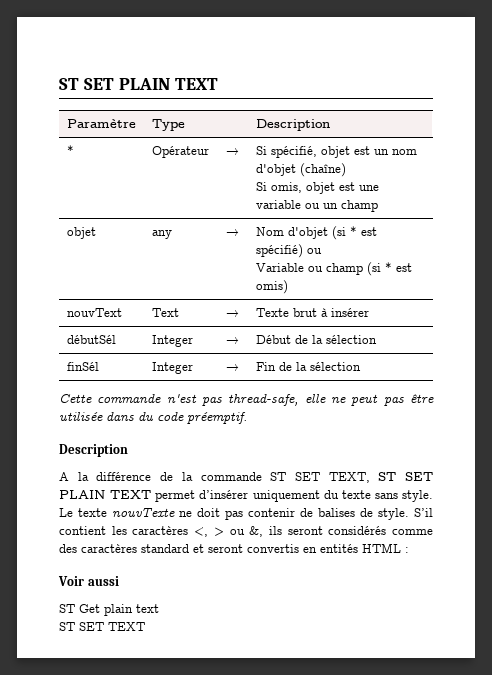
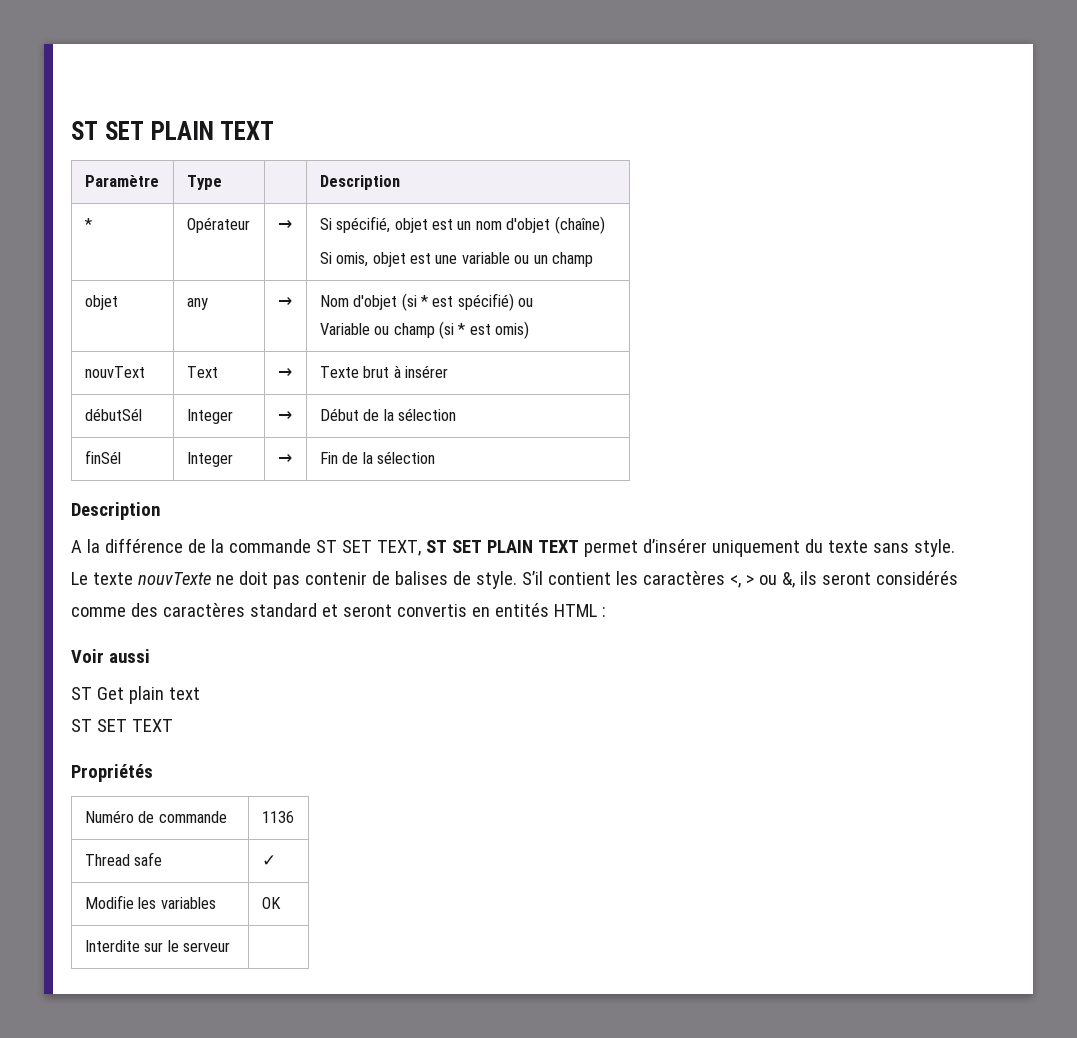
[59,394,434,406] [59,412,247,424] // Cette commande n'est pas thread-safe, elle ne peut pas être utilisée dans du code préemptif. -> (435, 457) none
(145, 626) none -> [71,764,153,782] [84,810,227,823] [261,811,294,823] [84,852,163,866] [261,855,276,866] [84,895,216,909] [261,897,281,909] [84,940,230,952] // Propriétés // Numéro de commande | 1136 // Thread safe | ✓ // Modifie les variables | OK // Interdite sur le serveur |

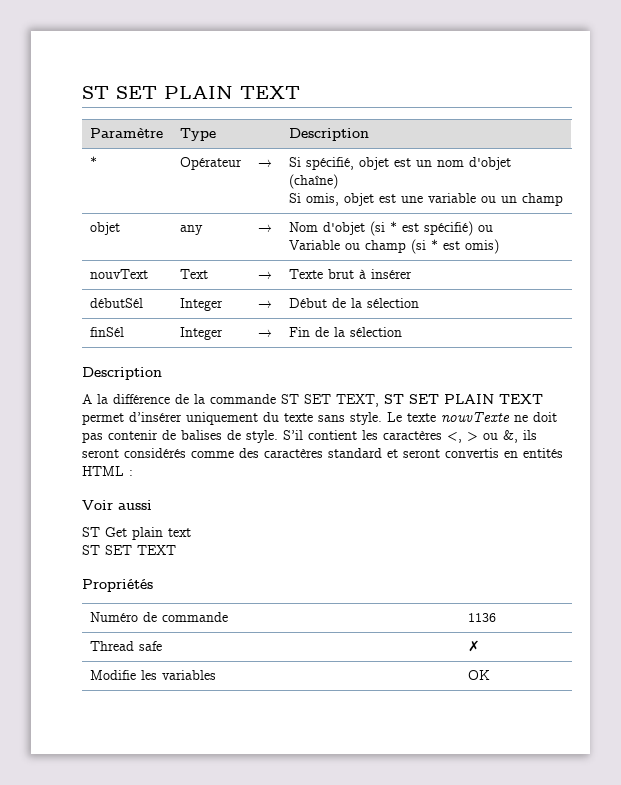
[261,855,276,866] ✓ -> [468,640,481,652] ✗
[84,940,230,952] // Interdite sur le serveur | -> (491, 675) none

